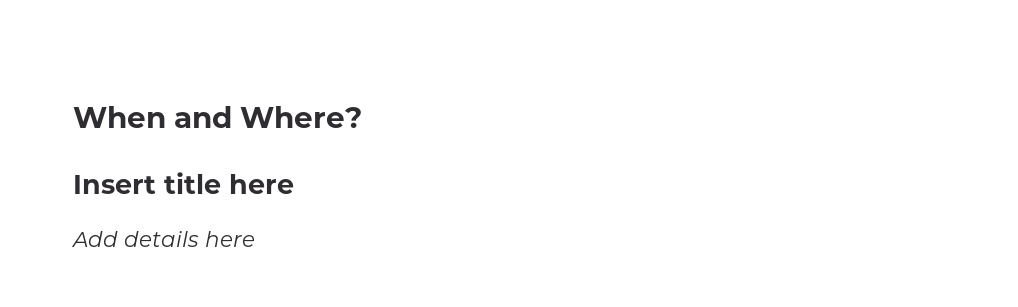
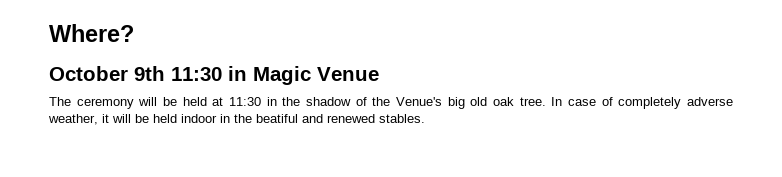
[73,106,232,128] When and -> (49, 33) none
[73,172,294,194] [71,231,255,247] Insert title here // Add details here -> [49,66,379,85] [49,97,733,109] [48,114,425,125] October 9th 11:30 in Magic Venue // The ceremony will be held at 11:30 in the shadow of the Venue's big old oak tree. In case of completely adverse weather, it will be held indoor in the beatiful and renewed stables.

